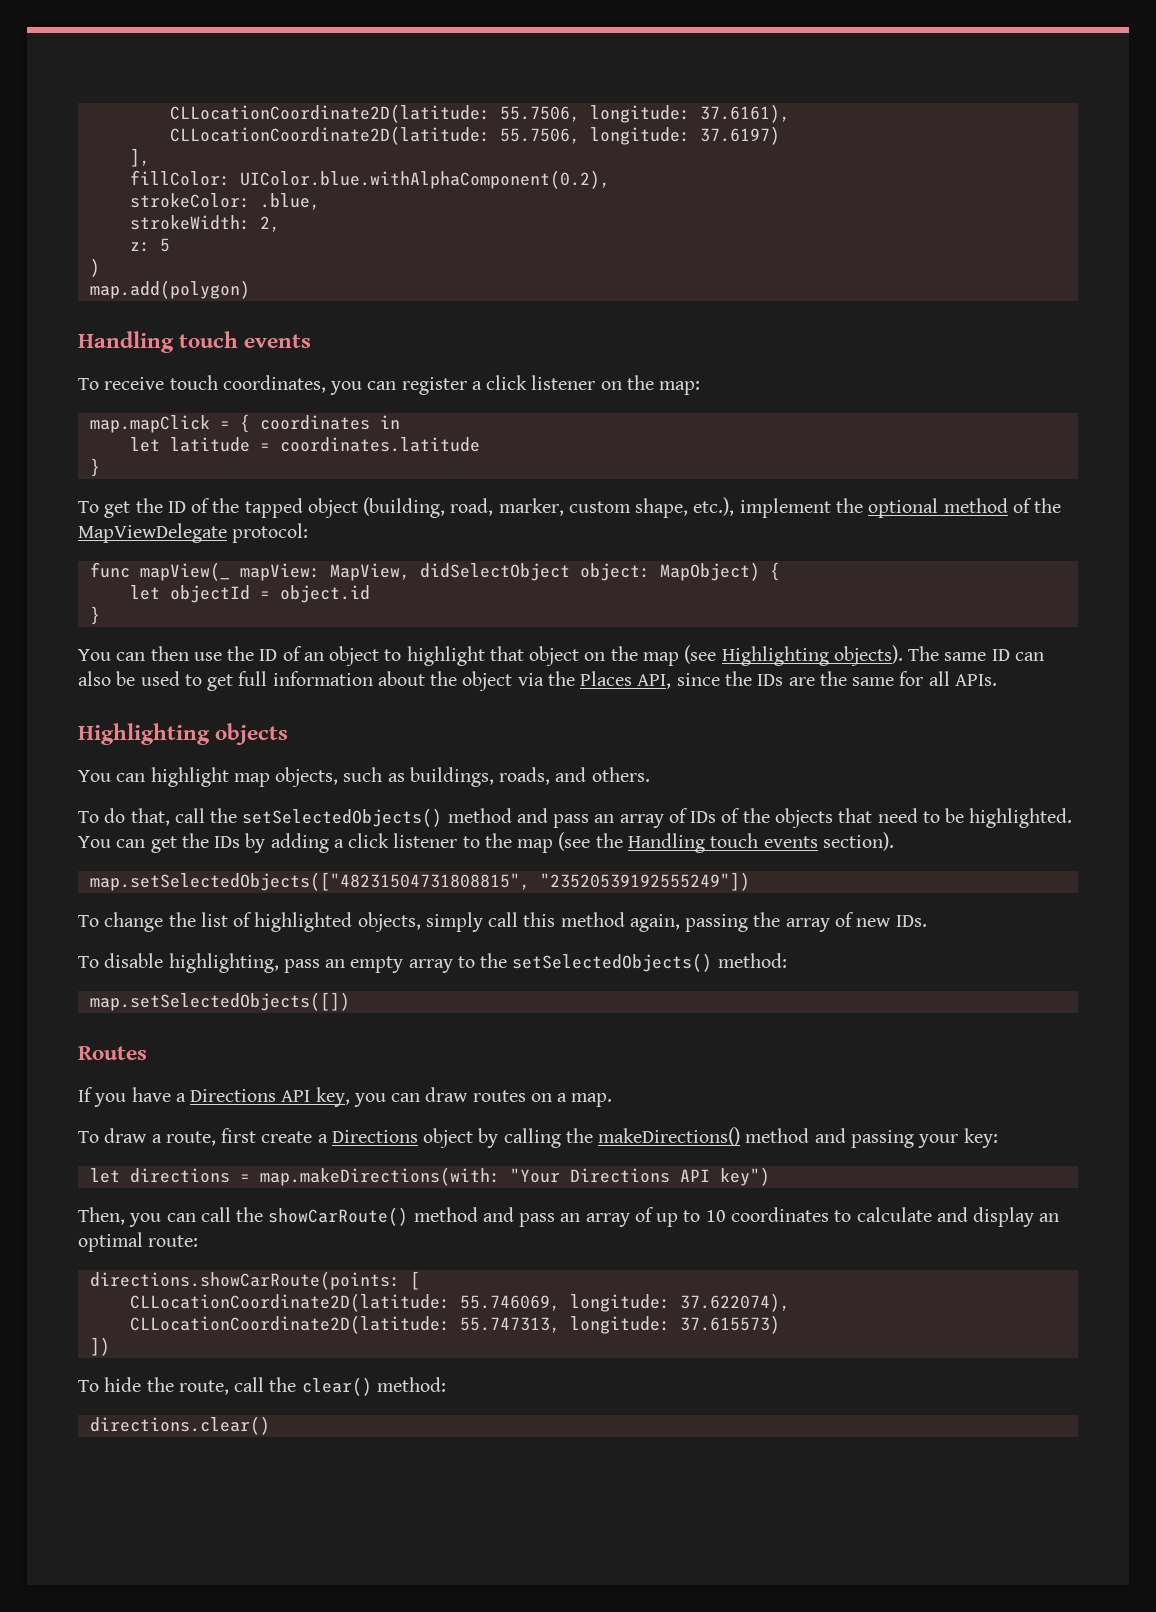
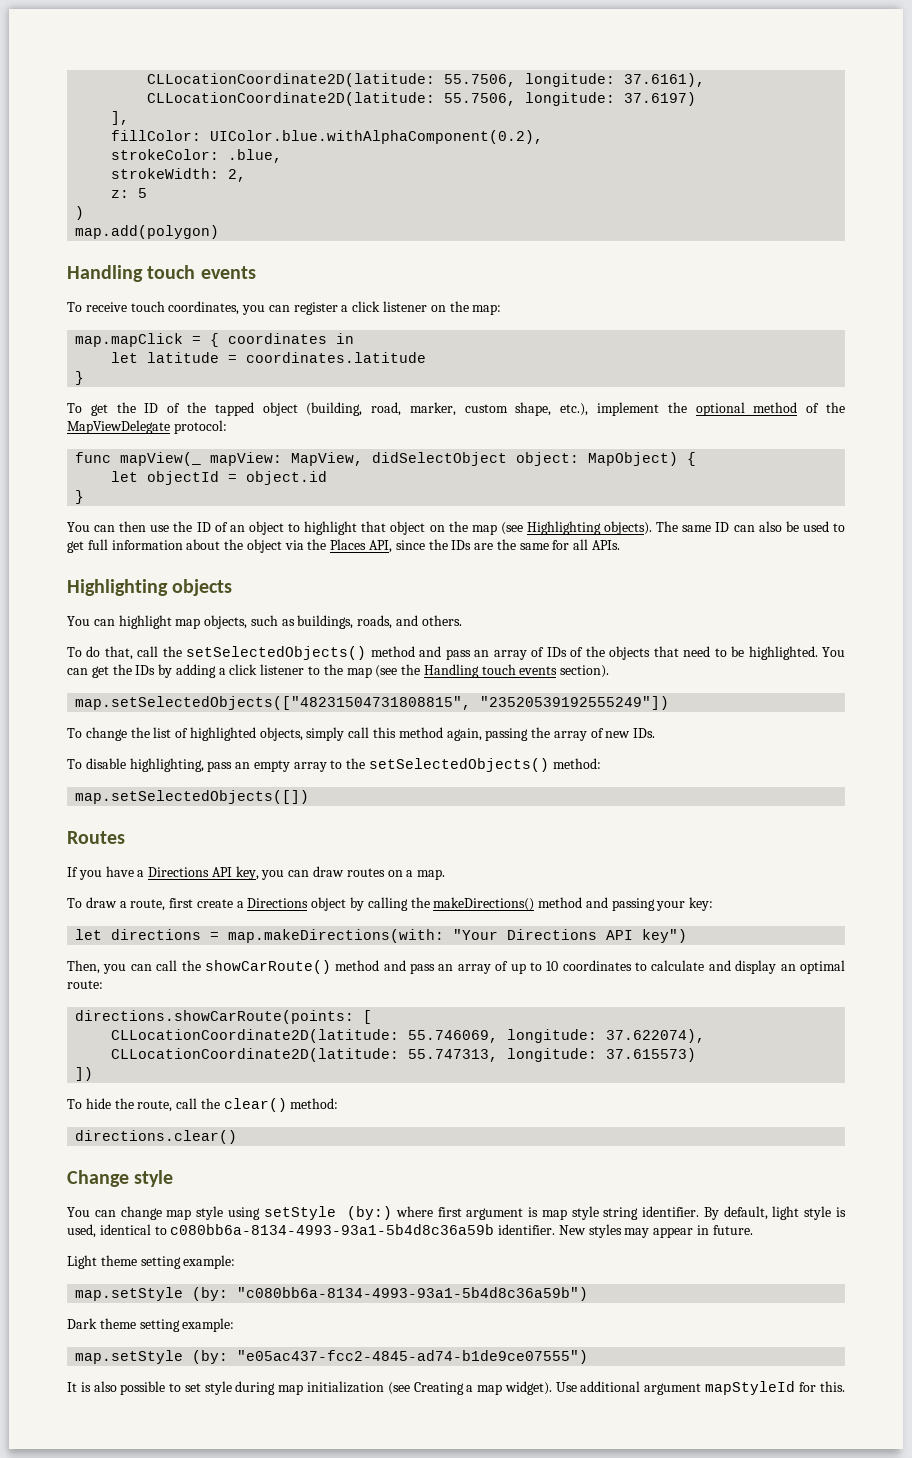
(270, 1425) none -> [67,1170,174,1187] [67,1206,846,1220] [67,1224,753,1238] [67,1255,236,1269] [75,1287,589,1301] [67,1318,235,1332] [75,1350,589,1364] [67,1381,845,1395] // Change style // You can change map style using setStyle (by:) where first argument is map style string identifier. By default, light style is used, identical to c080bb6a-8134-4993-93a1-5b4d8c36a59b identifier. New styles may appear in future. // Light theme setting example: // map.setStyle (by: "c080bb6a-8134-4993-93a1-5b4d8c36a59b") // Dark theme setting example: // map.setStyle (by: "e05ac437-fcc2-4845-ad74-b1de9ce07555") // It is also possible to set style during map initialization (see Creating a map widget). Use additional argument mapStyleId for this.

